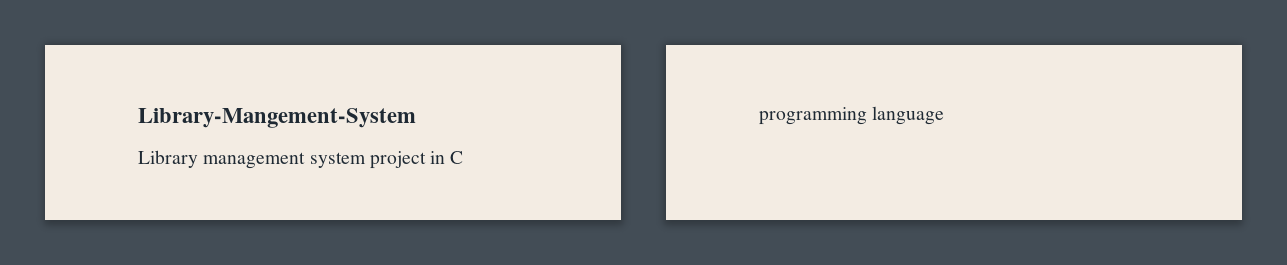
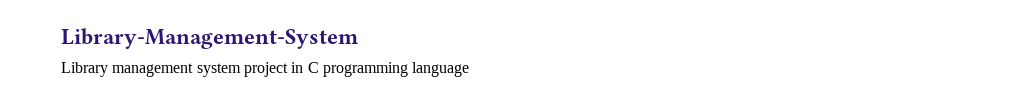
[138,108,416,128] Library-Mangement-System -> [61,28,359,49] Library-Management-System

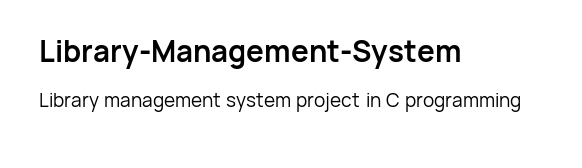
[412,62,470,77] language -> (521, 102) none

